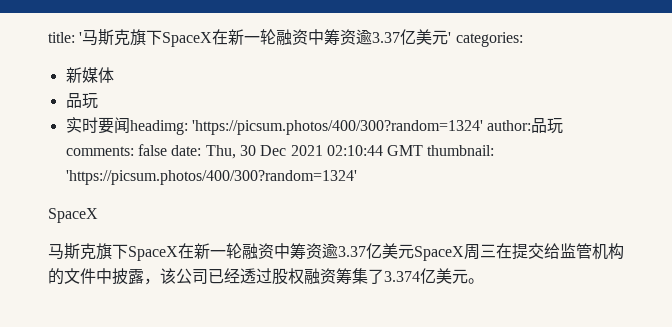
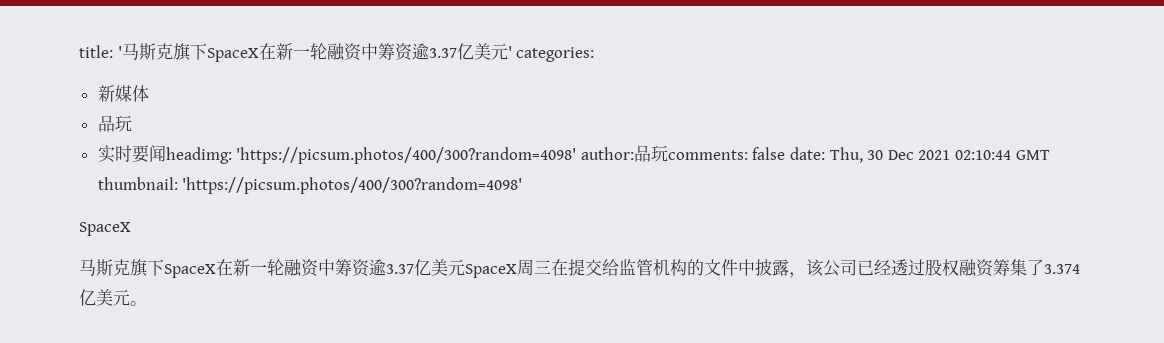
[191,120,483,135] 'https://picsum.photos/400/300?random=1324' -> [236,147,577,164] 'https://picsum.photos/400/300?random=4098'
[65,170,357,185] 'https://picsum.photos/400/300?random=1324' -> [182,177,523,194] 'https://picsum.photos/400/300?random=4098'

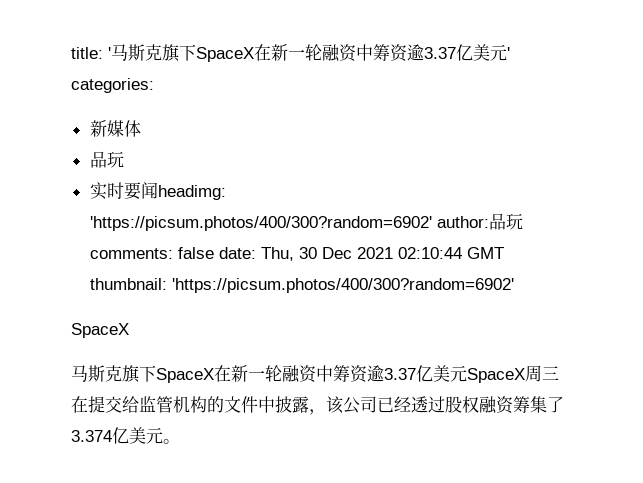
[236,147,577,164] 'https://picsum.photos/400/300?random=4098' -> [89,216,432,231] 'https://picsum.photos/400/300?random=6902'
[182,177,523,194] 'https://picsum.photos/400/300?random=4098' -> [171,278,514,293] 'https://picsum.photos/400/300?random=6902'

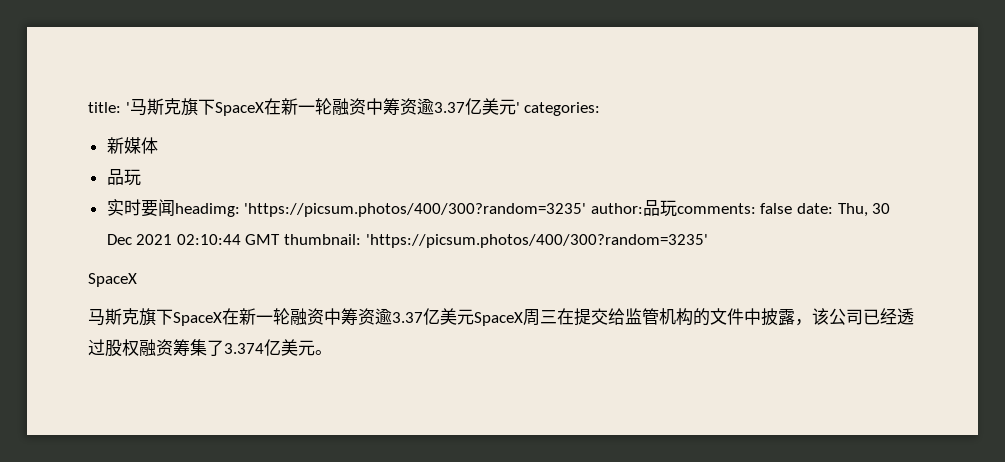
[89,216,432,231] 'https://picsum.photos/400/300?random=6902' -> [244,203,587,217] 'https://picsum.photos/400/300?random=3235'
[171,278,514,293] 'https://picsum.photos/400/300?random=6902' -> [365,234,708,248] 'https://picsum.photos/400/300?random=3235'

